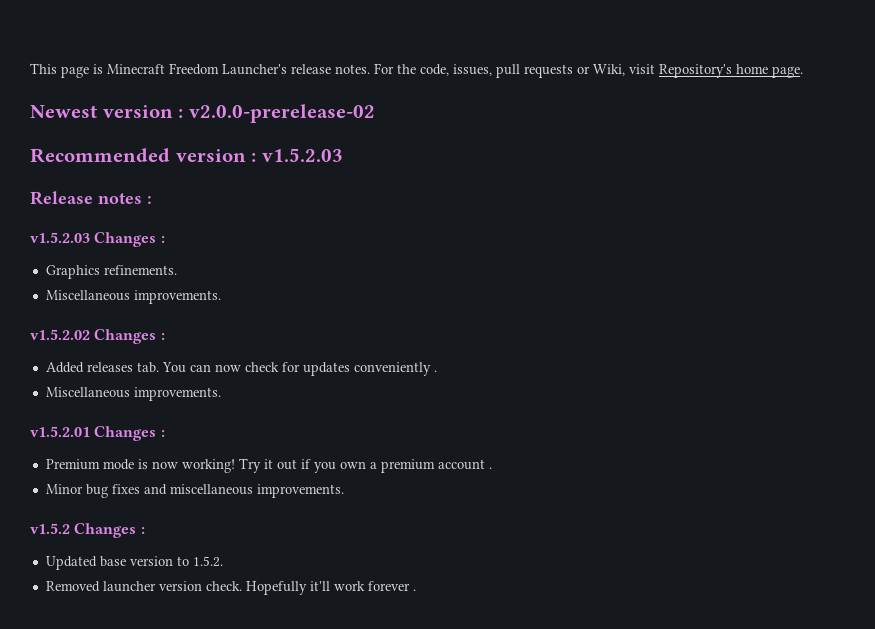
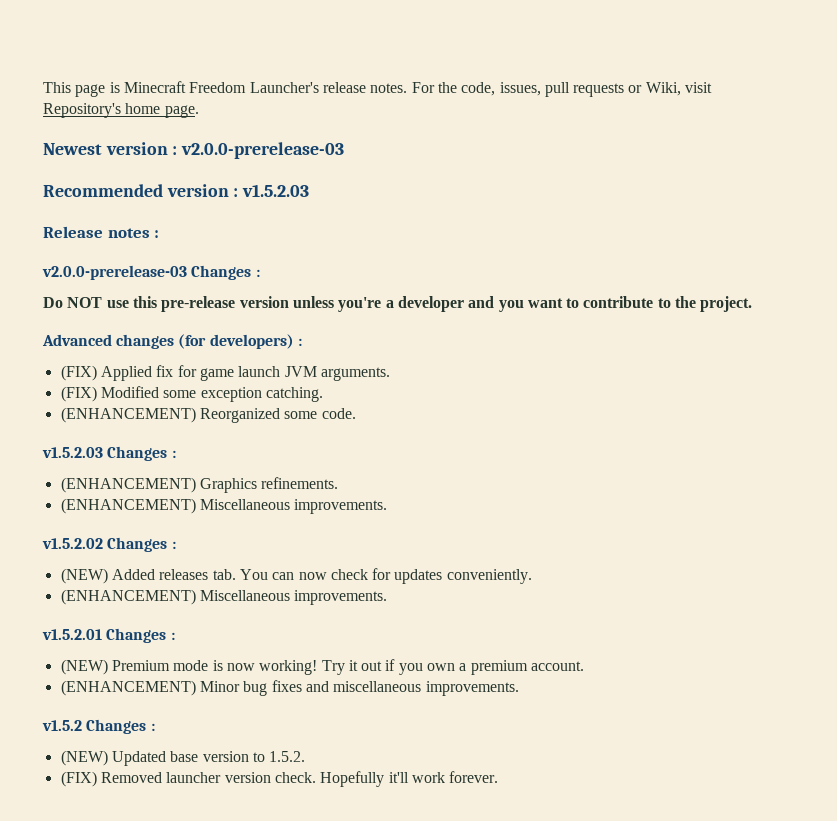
[188,104,375,123] v2.0.0-prerelease-02 -> [181,142,345,159] v2.0.0-prerelease-03
(152, 200) none -> [42,265,260,280] [43,296,753,312] [42,334,302,349] [60,365,390,381] [60,386,323,402] [60,407,356,423] // v2.0.0-prerelease-03 Changes : // Do NOT use this pre-release version unless you're a developer and you want to contribute to the project. // Advanced changes (for developers) : // (FIX) Applied fix for game launch JVM arguments. // (FIX) Modified some exception catching. // (ENHANCEMENT) Reorganized some code.
(165, 239) none -> [60,477,196,493] (ENHANCEMENT)
(177, 270) none -> [60,498,196,514] (ENHANCEMENT)
(165, 336) none -> [60,568,108,584] (NEW)
[353,362,437,376] conveniently . // -> [446,569,532,584] [60,589,196,605] conveniently. // (ENHANCEMENT)
(165, 433) none -> [60,659,108,675] (NEW)
[437,459,492,470] account . // -> [531,661,585,671] [60,680,196,696] account. // (ENHANCEMENT)
(145, 530) none -> [60,750,108,766] (NEW)
(223, 561) none -> [60,771,97,787] (FIX)
[367,581,416,591] forever . -> [449,771,499,783] forever.

